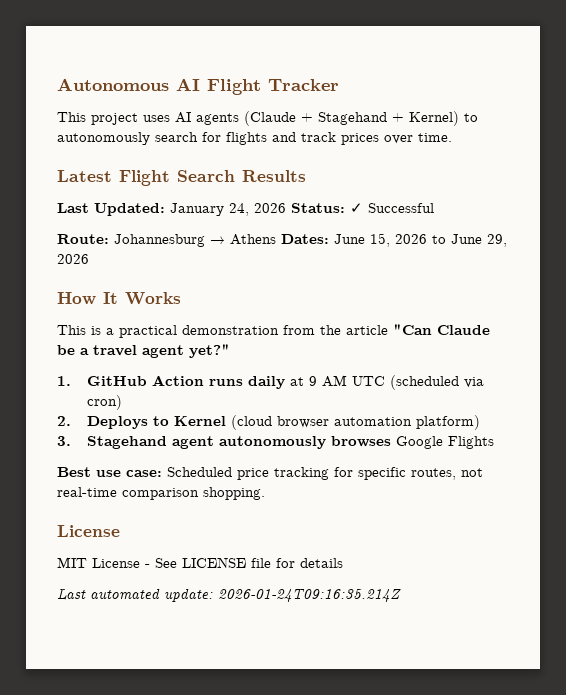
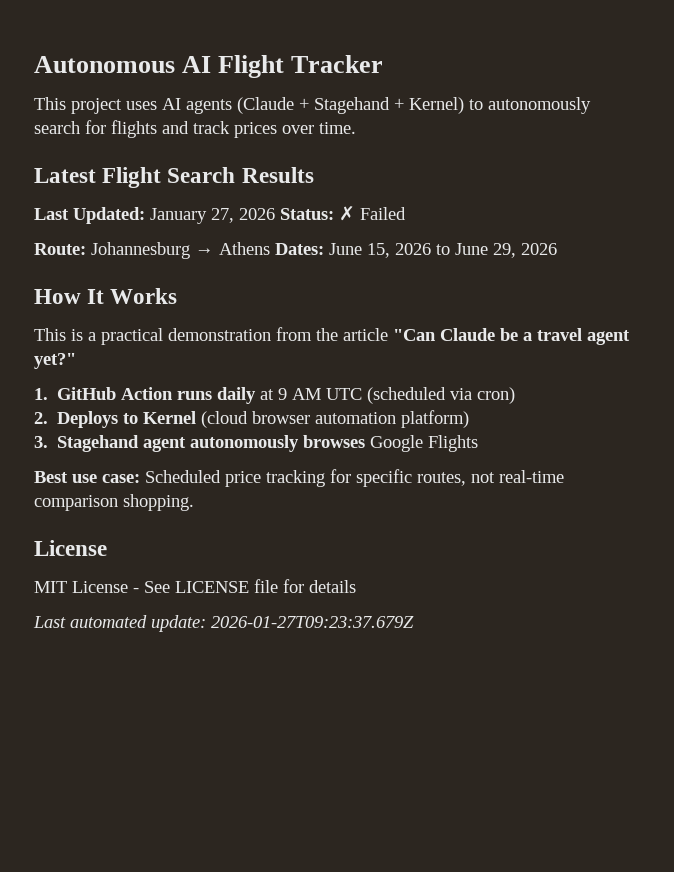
[229,203,249,216] 24, -> [211,208,234,223] 27,
[350,203,434,213] ✓ Successful -> [339,206,406,221] ✗ Failed
[218,589,401,602] 2026-01-24T09:16:35.214Z -> [211,616,414,628] 2026-01-27T09:23:37.679Z

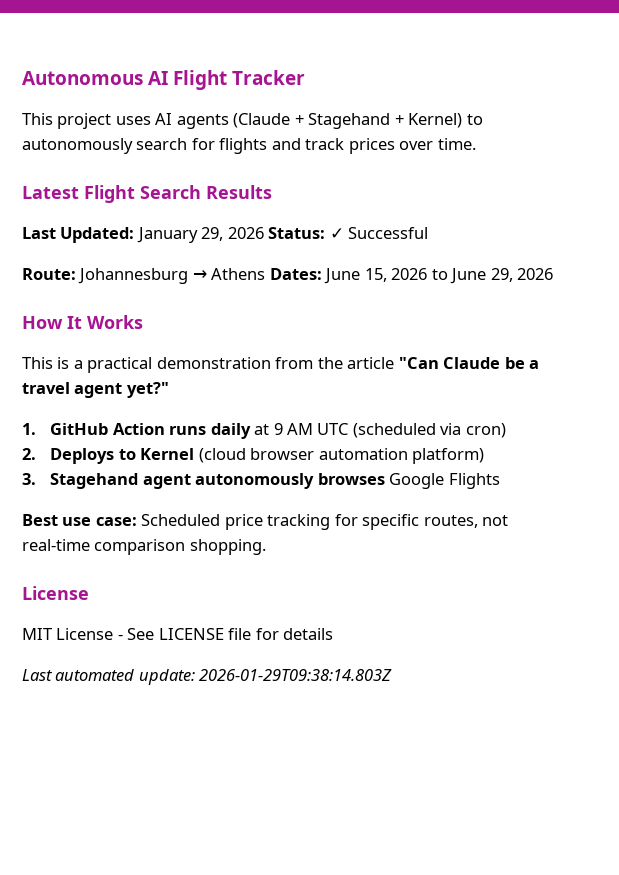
[211,208,234,223] 27, -> [201,227,224,241] 29,
[339,206,406,221] ✗ Failed -> [329,227,429,239] ✓ Successful
[211,616,414,628] 2026-01-27T09:23:37.679Z -> [199,669,393,681] 2026-01-29T09:38:14.803Z

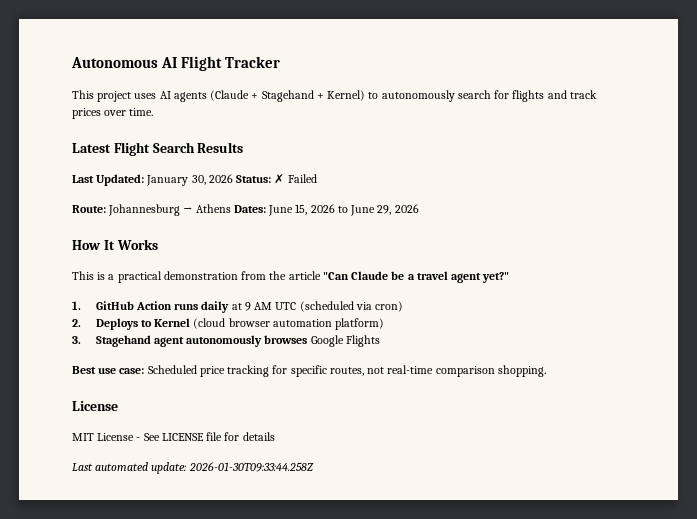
[201,227,224,241] 29, -> [191,175,206,185] 30,
[329,227,429,239] ✓ Successful -> [274,174,317,184] ✗ Failed
[199,669,393,681] 2026-01-29T09:38:14.803Z -> [188,462,314,472] 2026-01-30T09:33:44.258Z

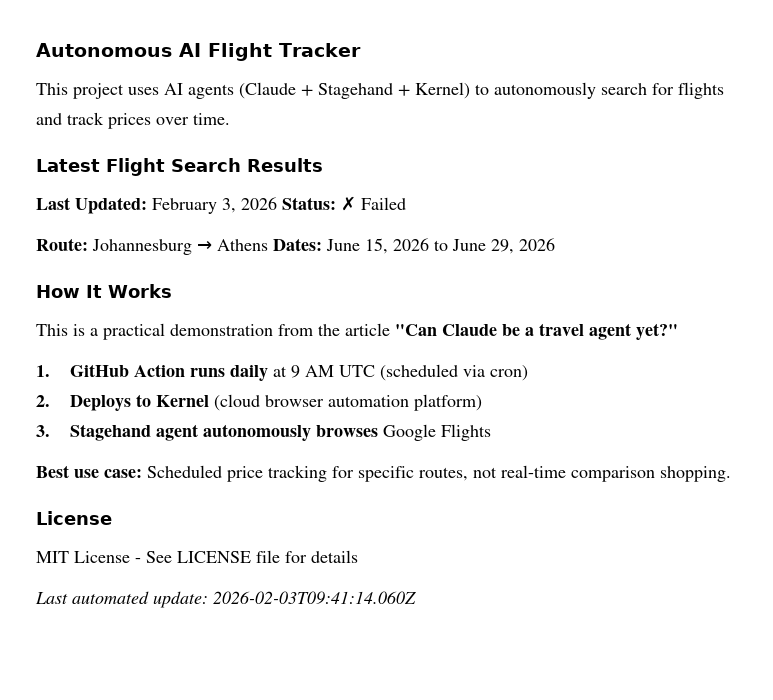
[146,175,206,186] January 30, -> [152,198,236,214] February 3,
[188,462,314,472] 2026-01-30T09:33:44.258Z -> [213,591,416,604] 2026-02-03T09:41:14.060Z

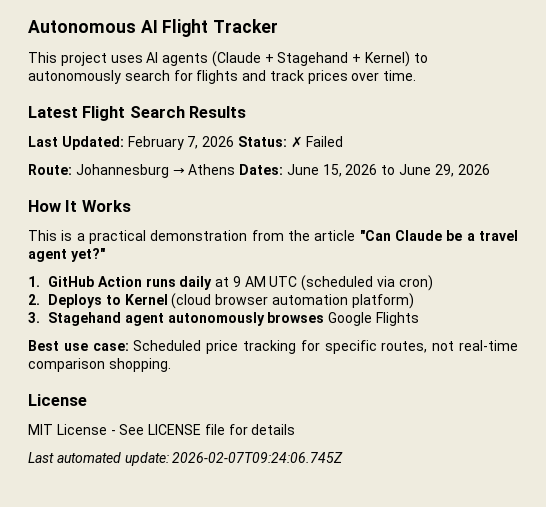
[222,198,236,213] 3, -> [187,136,199,149] 7,
[213,591,416,604] 2026-02-03T09:41:14.060Z -> [172,452,344,463] 2026-02-07T09:24:06.745Z

